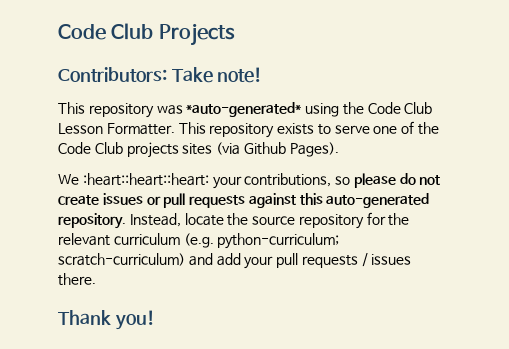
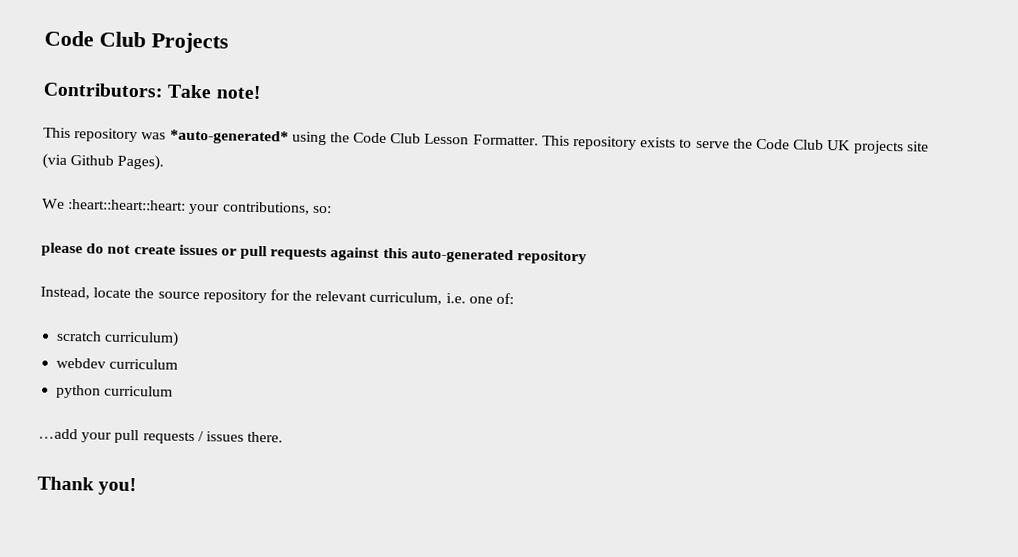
[373,121,440,135] [58,142,213,158] one of the Code Club projects sites -> [732,138,929,155] the Code Club UK projects site
[335,176,351,185] so -> [312,205,332,214] so: //
[58,213,126,229] repository. -> [517,250,588,265] repository //
[113,233,340,249] [58,253,241,266] curriculum (e.g. python-curriculum; scratch-curriculum) and add -> [369,291,515,305] [56,330,180,347] [56,357,179,370] [56,384,174,399] [38,428,78,440] curriculum, i.e. one of: // scratch curriculum) // webdev curriculum // python curriculum // …add

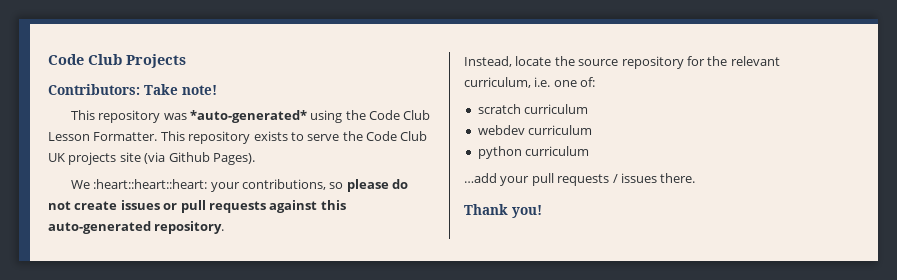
[312,205,332,214] so: // -> [329,182,344,189] so
[517,250,588,265] repository -> [154,221,225,234] repository.
[104,330,180,347] curriculum) -> [524,104,589,114] curriculum

